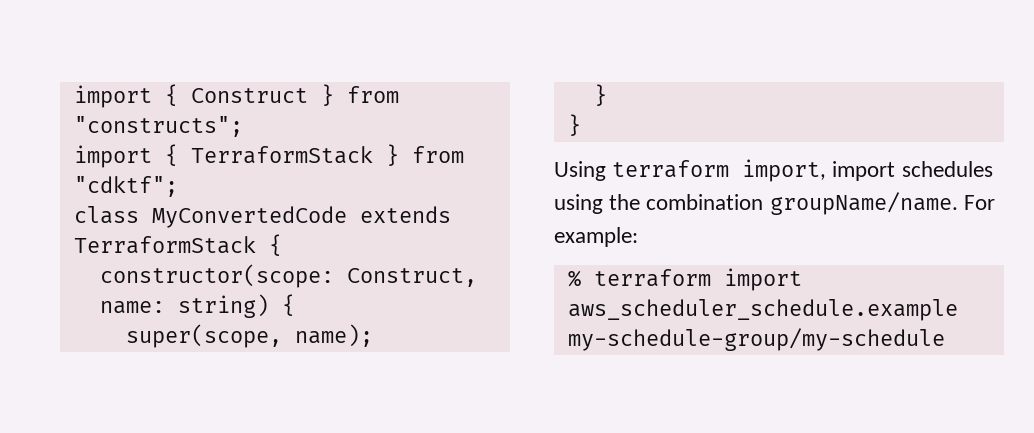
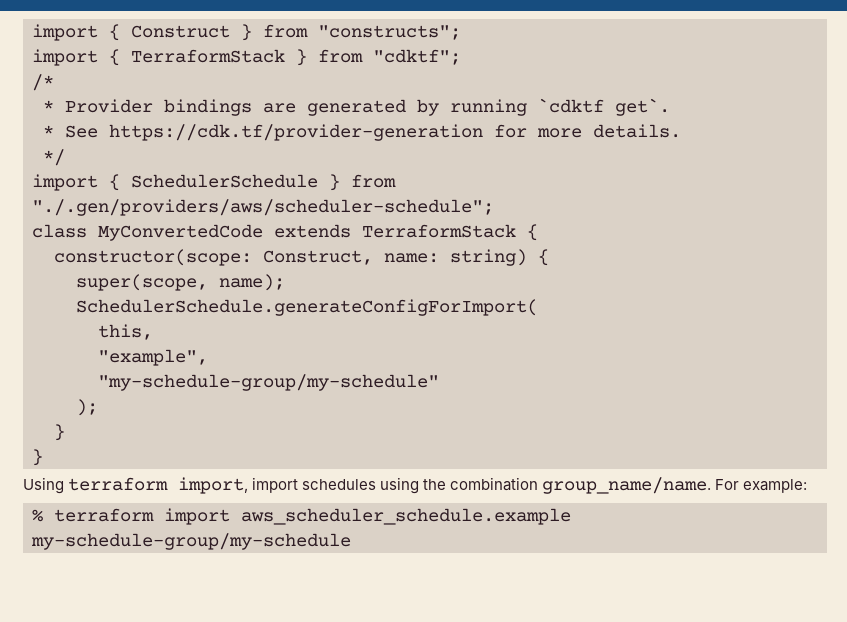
(178, 186) none -> [32,74,54,91] [43,98,670,116] [43,124,681,141] [43,149,65,166] [32,174,396,191] [32,199,494,216] // /* // * Provider bindings are generated by running `cdktf get`. // * See https://cdk.tf/provider-generation for more details. // */ // import { SchedulerSchedule } from "./.gen/providers/aws/scheduler-schedule";
(373, 335) none -> [76,299,538,316] [98,324,153,340] [98,349,208,366] [98,374,439,391] [76,399,98,416] // SchedulerSchedule.generateConfigForImport( // this, // "example", // "my-schedule-group/my-schedule" // );
[769,192,958,215] groupName/name. -> [542,477,712,494] group_name/name.

